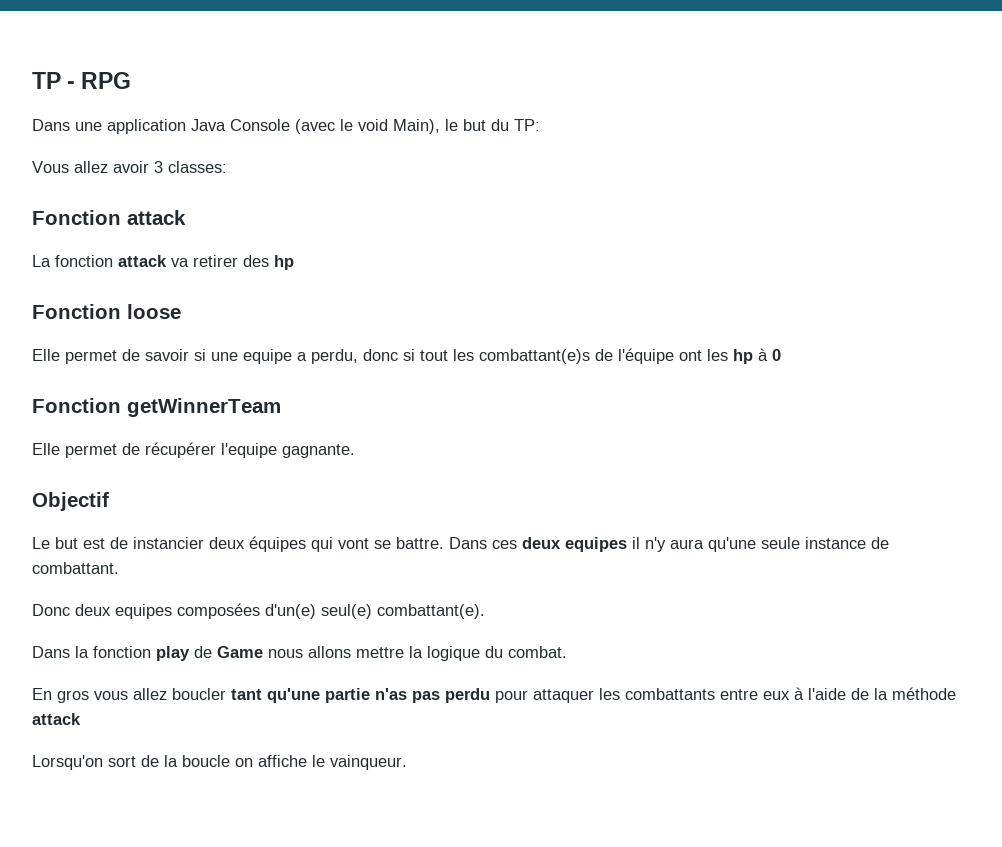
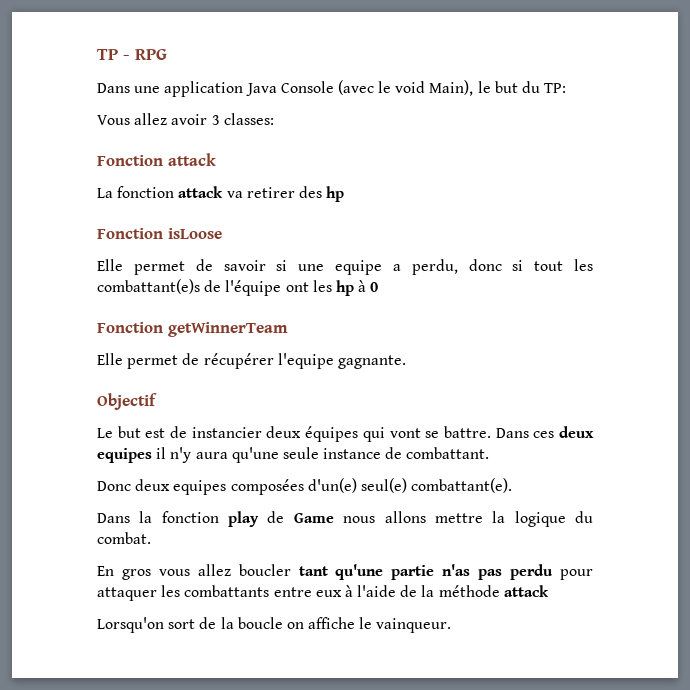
[127,304,181,319] loose -> [167,228,222,239] isLoose

